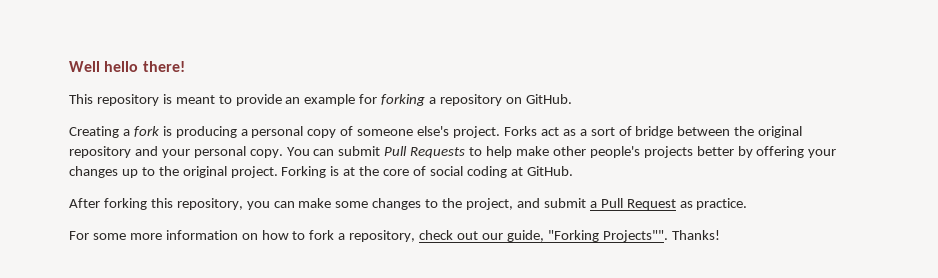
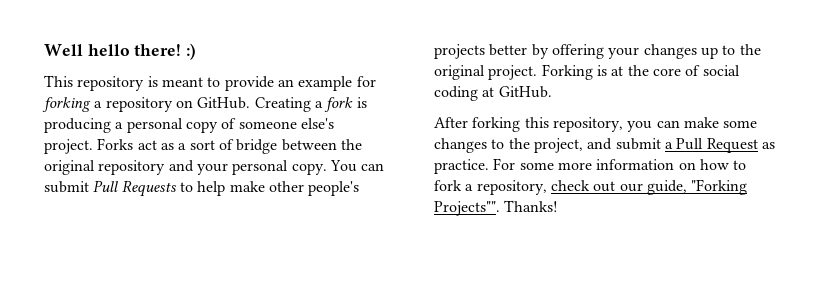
(185, 66) none -> [186,43,197,60] :)
(572, 99) // -> (251, 103) none
(748, 204) // -> (489, 166) none

